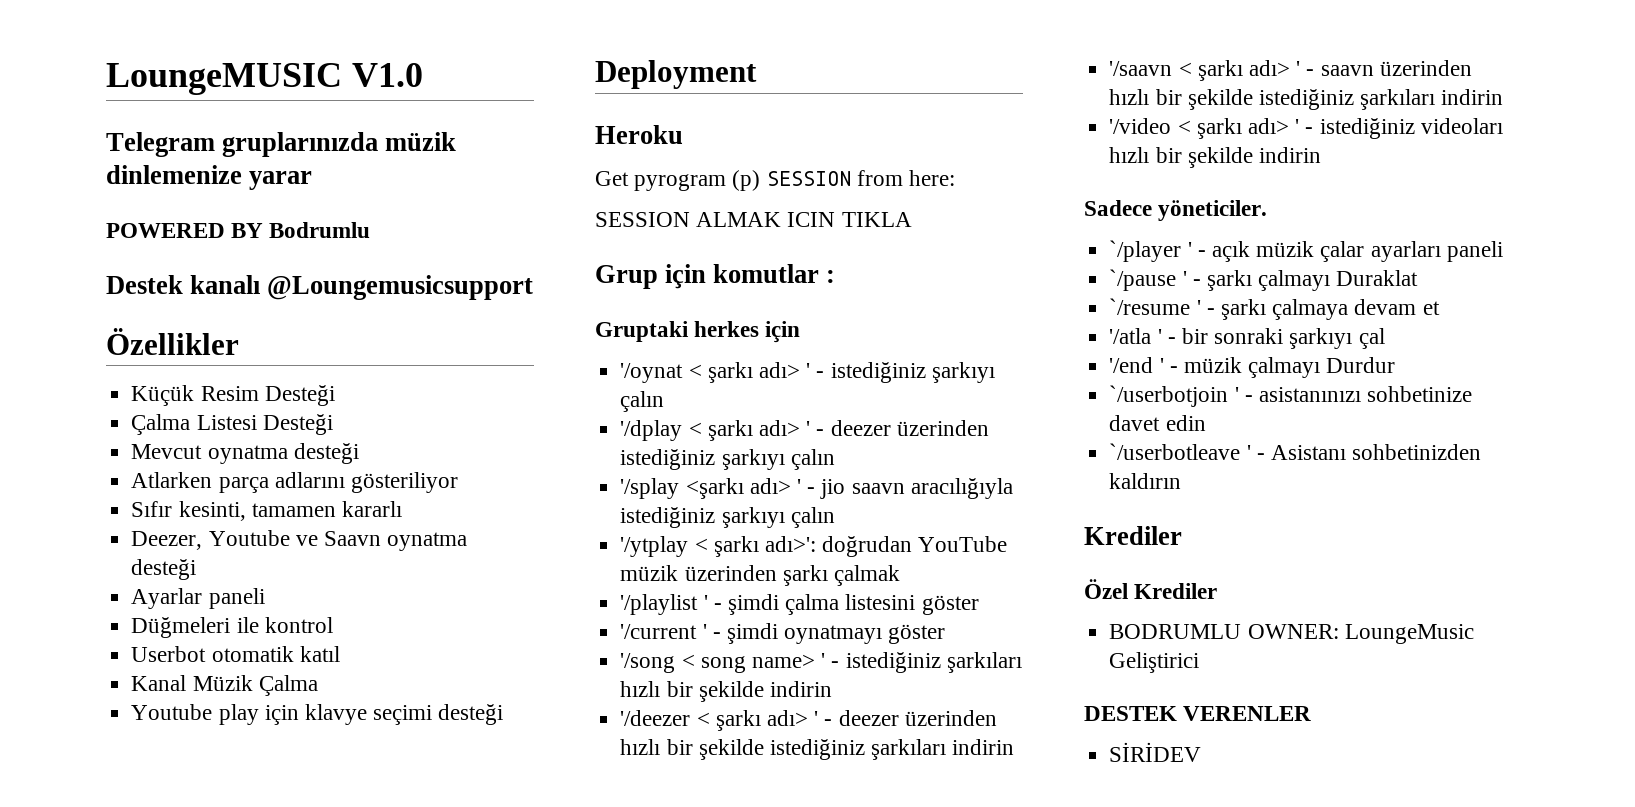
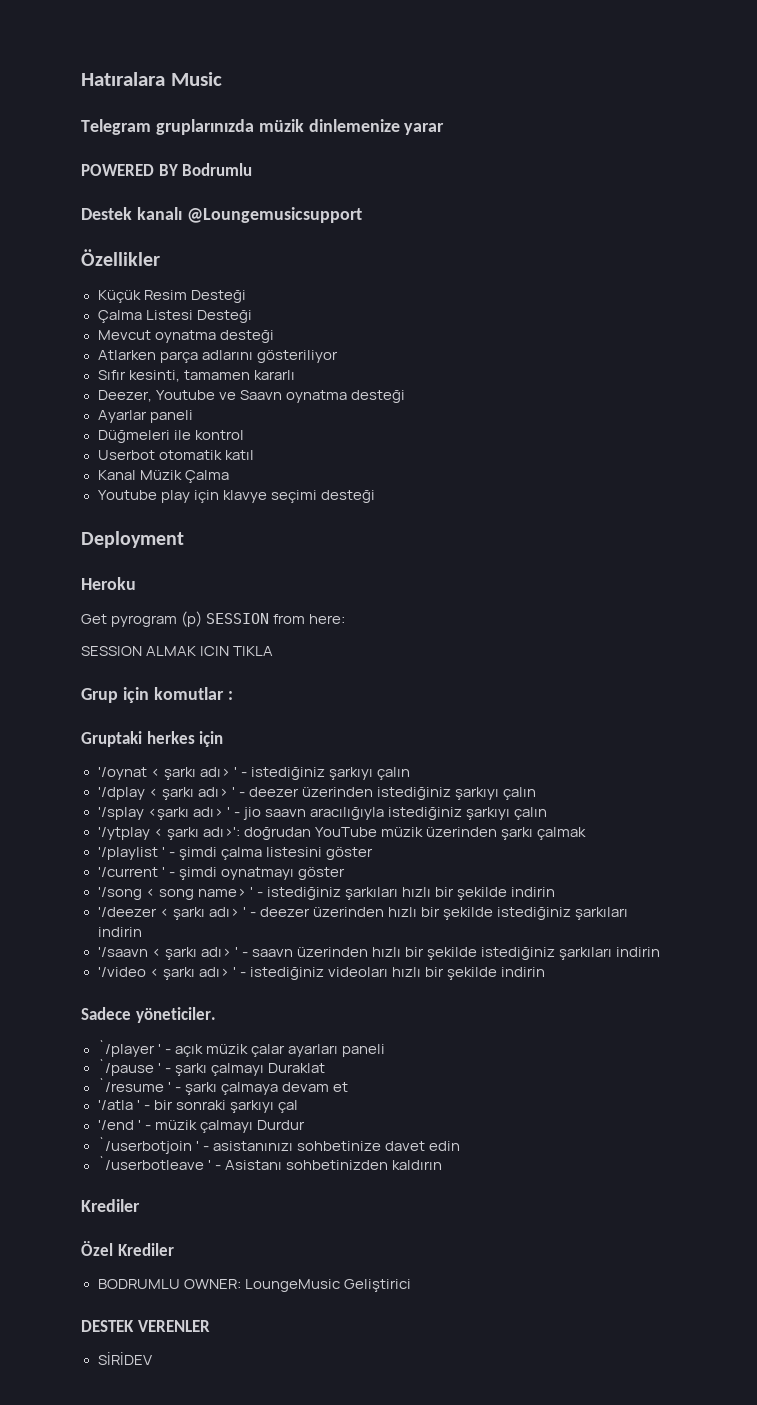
[106,63,423,95] LoungeMUSIC V1.0 -> [81,72,222,86] Hatıralara Music

